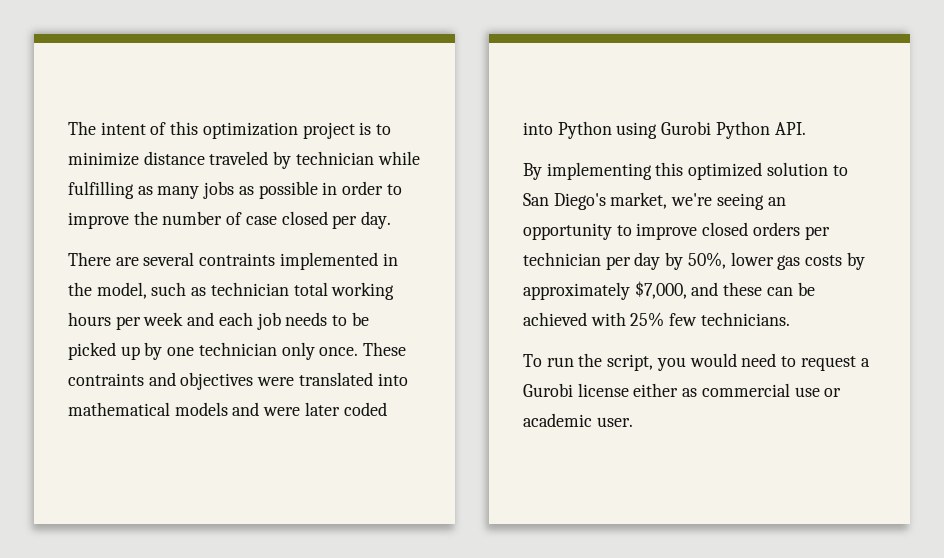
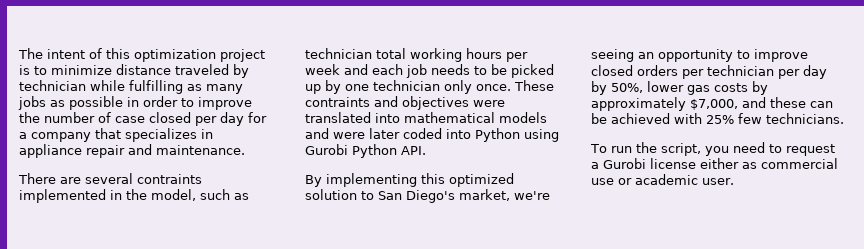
[361,211,392,229] day. -> [220,112,267,126] [19,128,213,142] [19,144,245,158] day for a company that specializes in appliance repair and maintenance.
[689,353,737,367] would -> (729, 151) none

